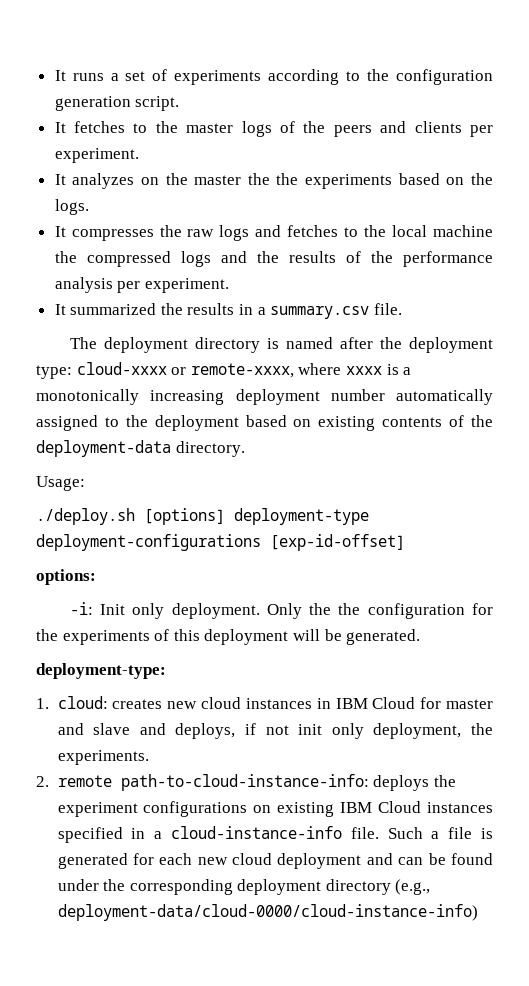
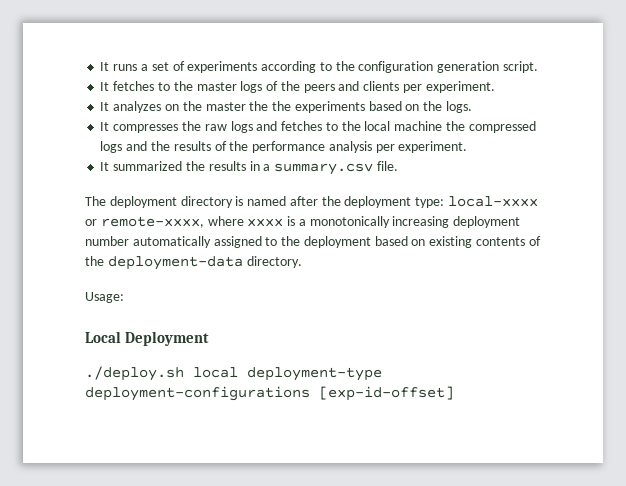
[76,362,167,375] cloud-xxxx -> [448,196,539,207] local-xxxx
(85, 483) none -> [85,331,209,346] // Local Deployment
[144,508,225,525] [options] -> [193,367,238,378] local
[36,569,96,585] [69,602,493,619] [36,629,421,645] [36,663,166,679] [36,696,493,709] [57,723,493,739] [57,750,149,765] [36,774,456,791] [57,801,494,817] [57,826,493,843] [57,853,494,869] [57,879,431,895] [57,904,478,921] // options: // -i: Init only deployment. Only the the configuration for the experiments of this deployment will be generated. // deployment-type: // 1. cloud: creates new cloud instances in IBM Cloud for master and slave and deploys, if not init only deployment, the experiments. // 2. remote path-to-cloud-instance-info: deploys the experiment configurations on existing IBM Cloud instances specified in a cloud-instance-info file. Such a file is generated for each new cloud deployment and can be found under the corresponding deployment directory (e.g., deployment-data/cloud-0000/cloud-instance-info) -> (454, 393) none

